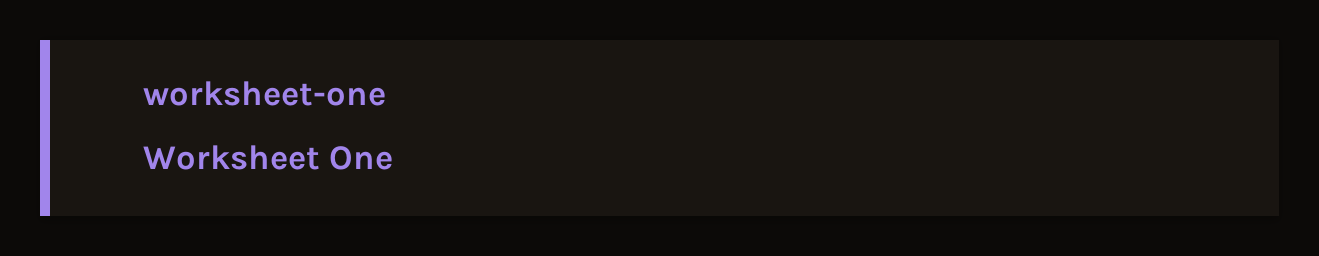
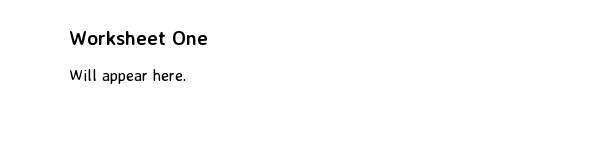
[143,81,386,106] worksheet-one // -> (69, 38) none
(394, 158) none -> [69,69,186,84] // Will appear here.

